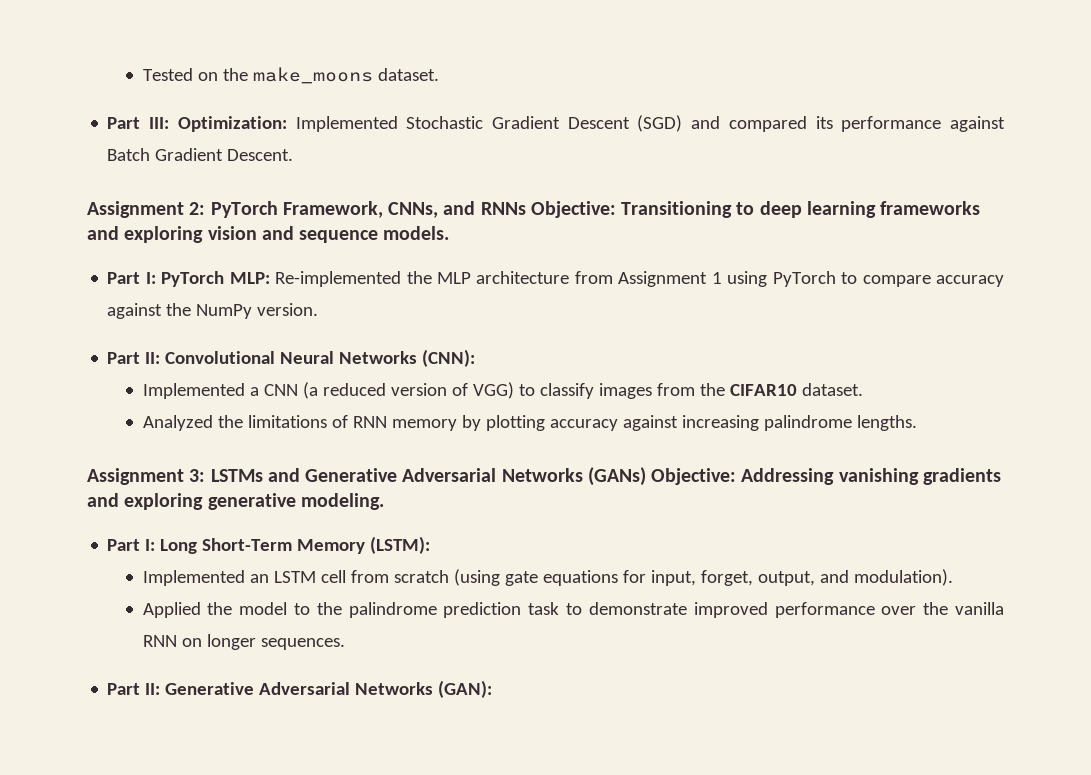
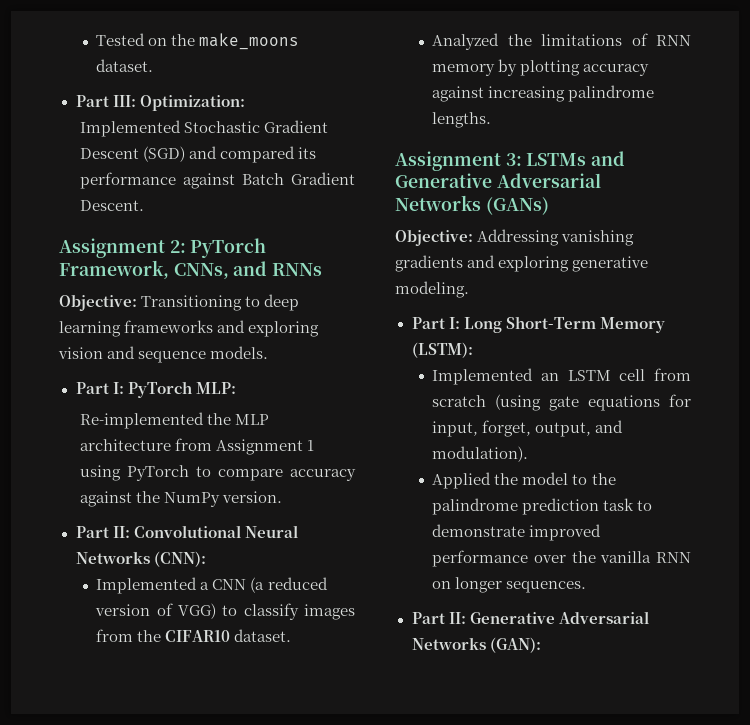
(287, 124) none -> (245, 103) //
(526, 208) none -> (323, 269) //
(270, 278) none -> (236, 388) //
(646, 476) none -> (549, 206) //

